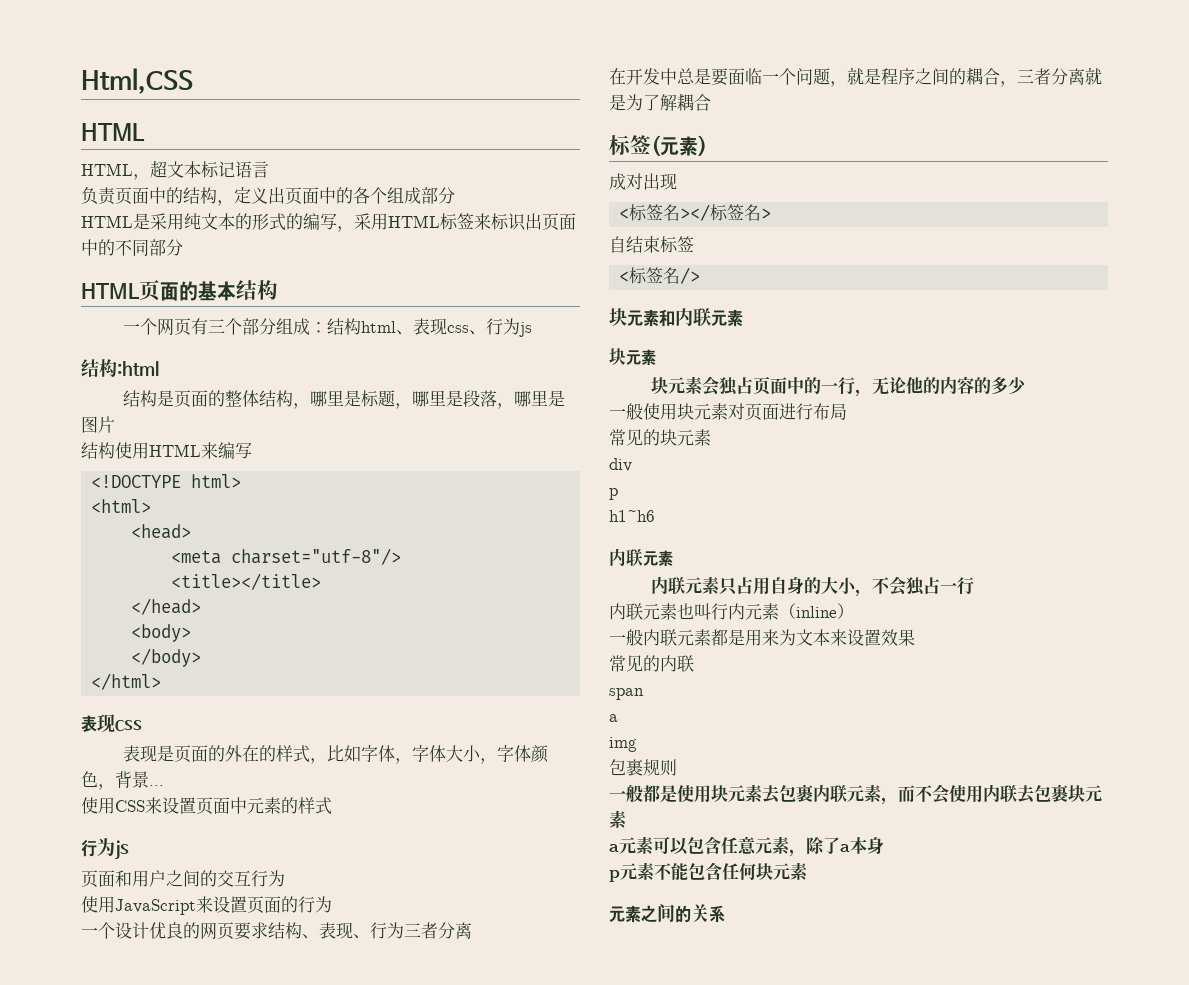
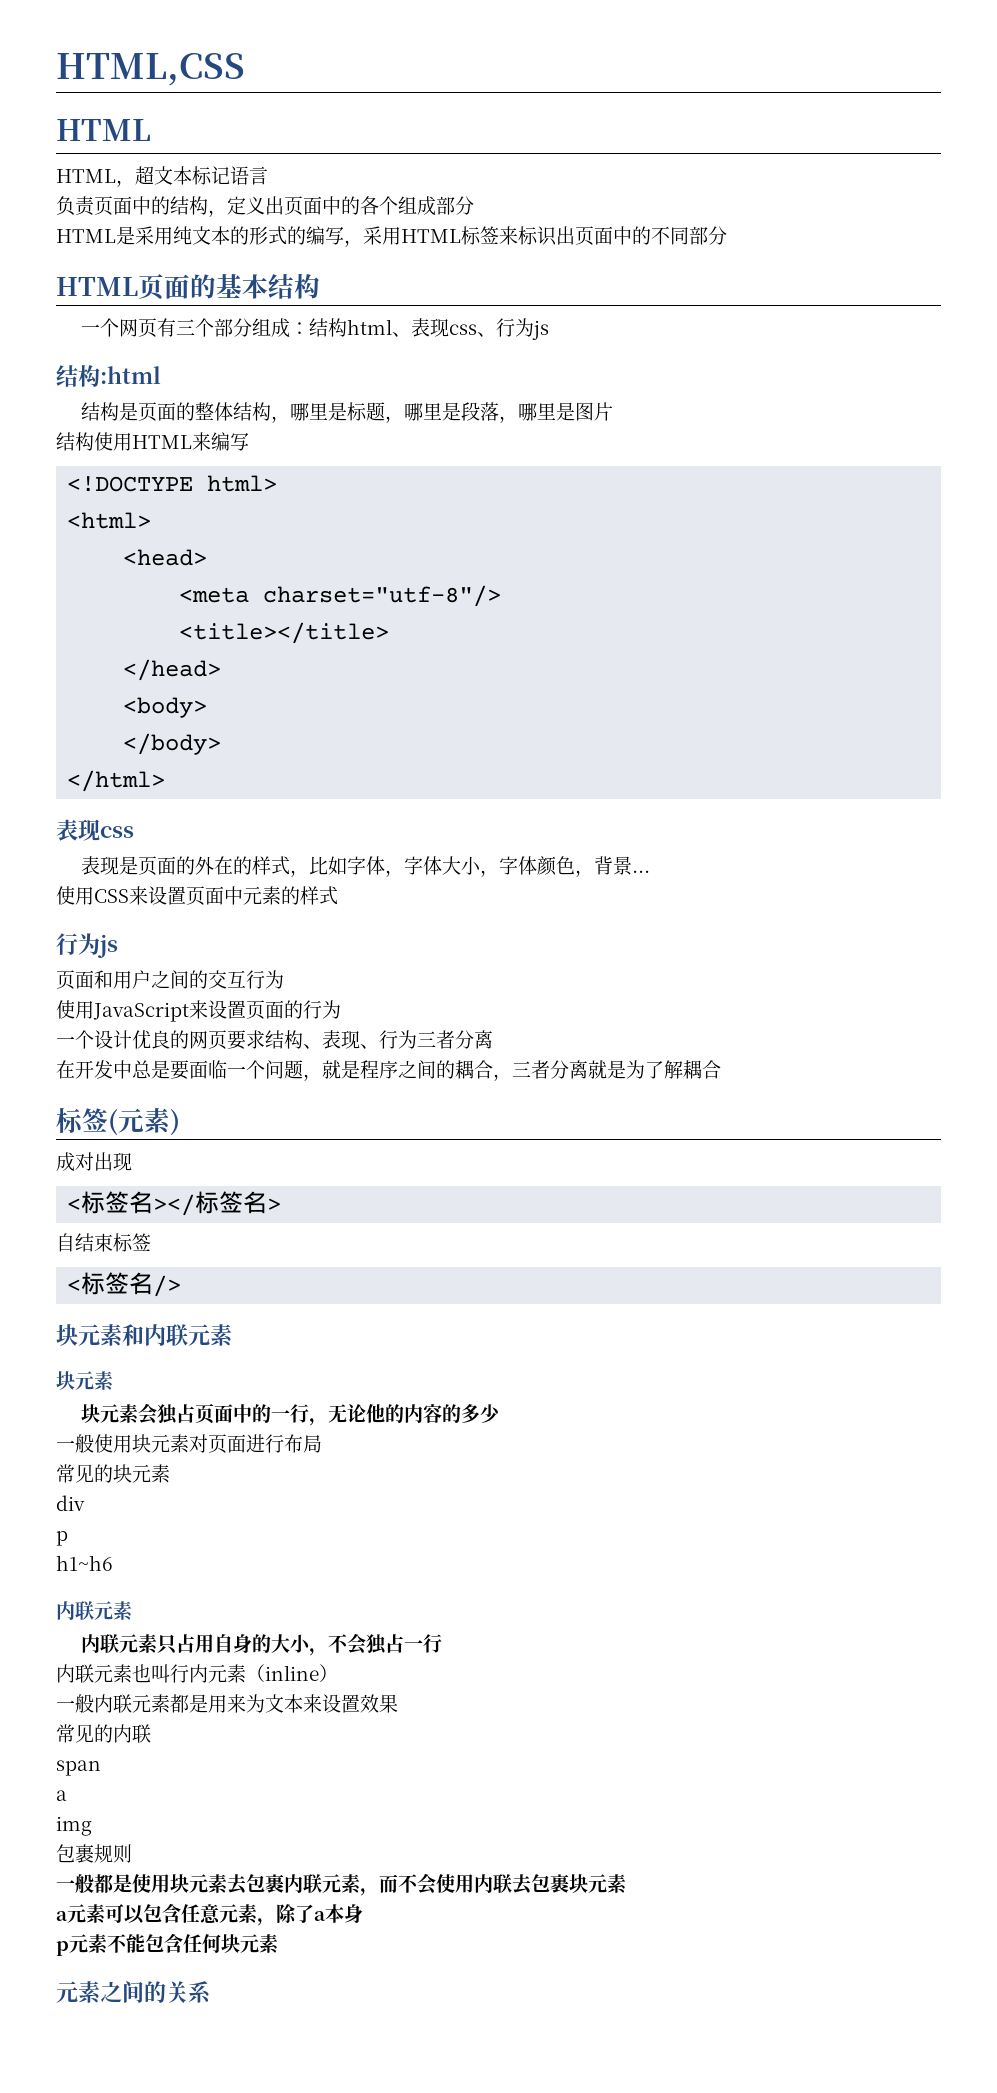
[81,68,193,94] Html,CSS -> [56,53,245,86] HTML,CSS

